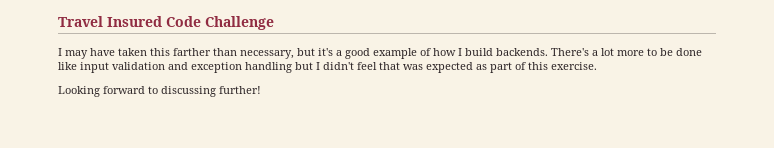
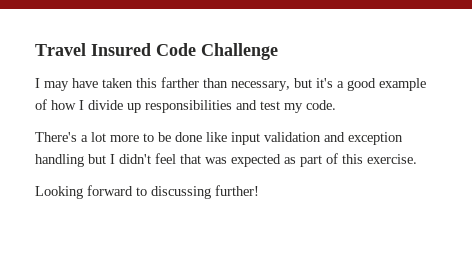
[465,48,548,56] build backends. -> [88,100,336,113] divide up responsibilities and test my code. //

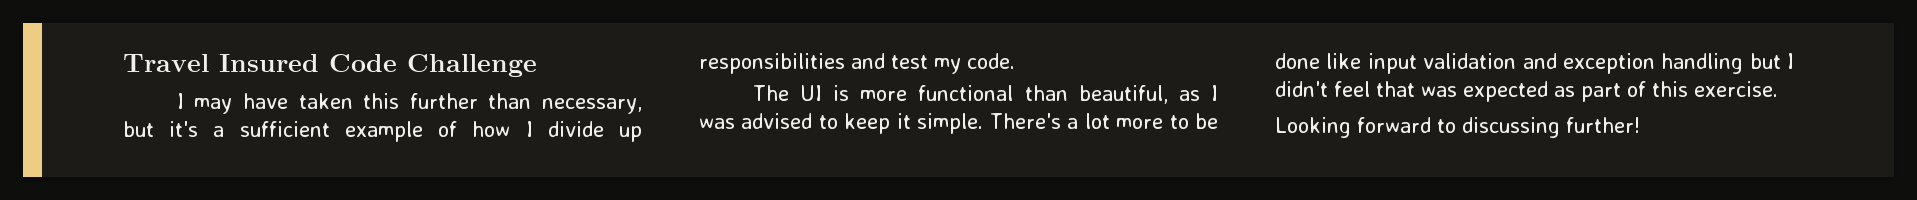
[161,77,199,88] farther -> [409,93,478,109] further
[347,78,376,91] good -> [239,121,330,137] sufficient
(336, 105) none -> [752,85,1218,104] [699,113,984,134] The UI is more functional than beautiful, as I was advised to keep it simple.

